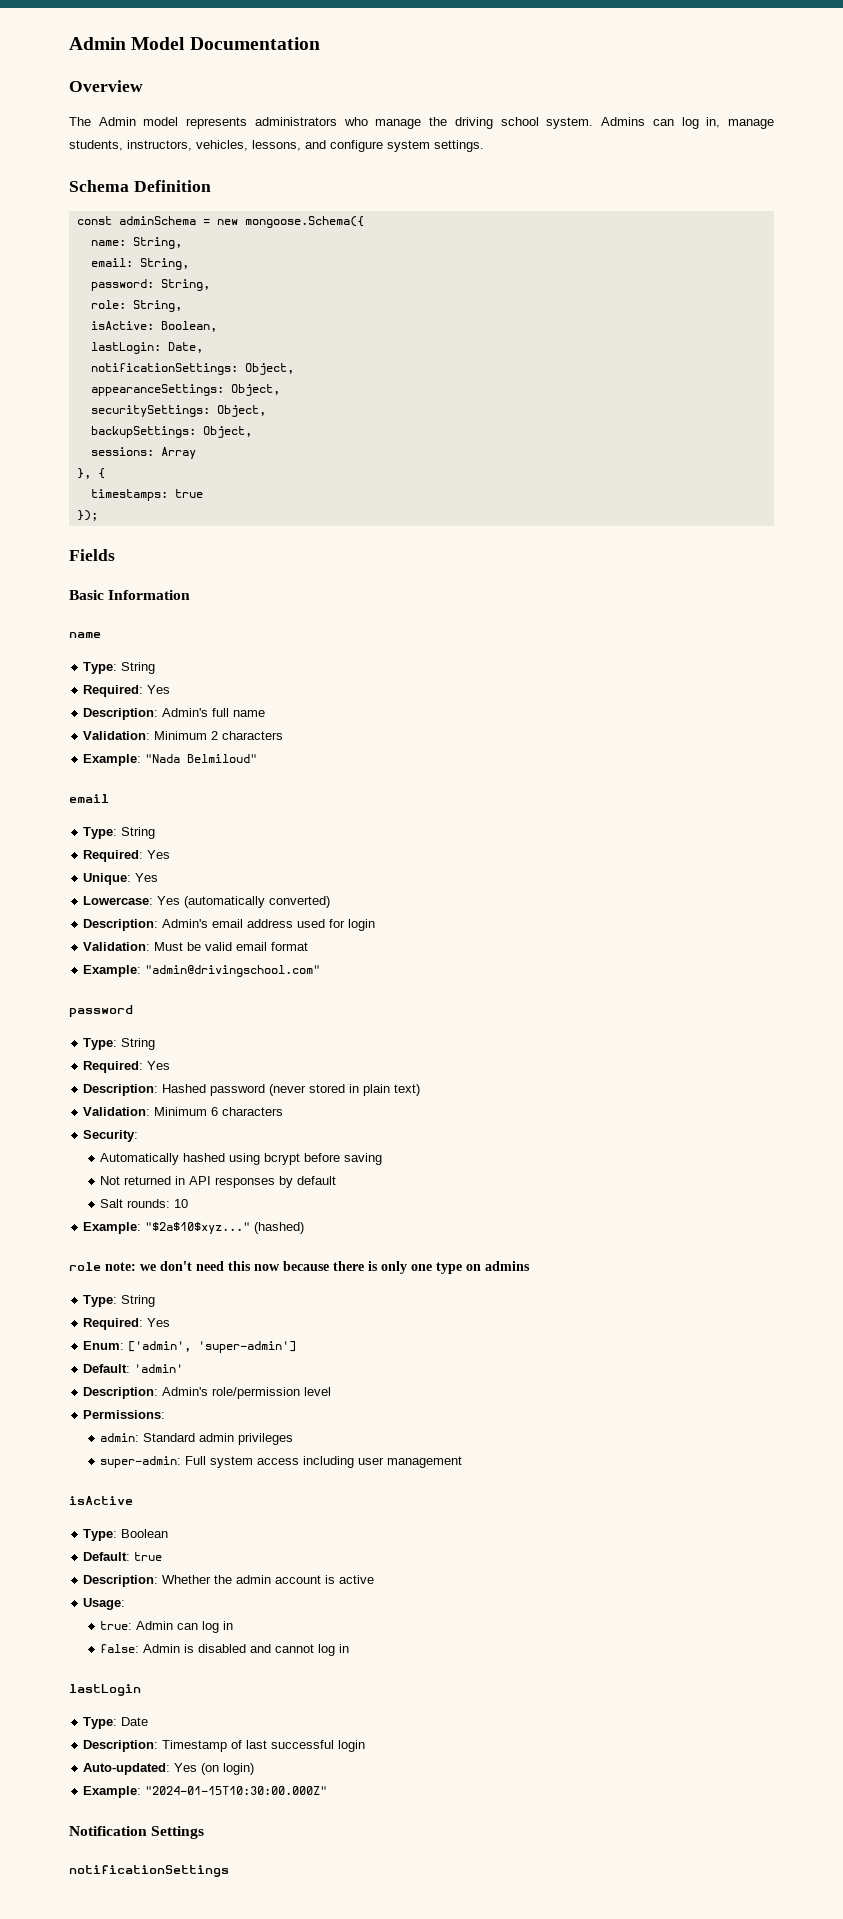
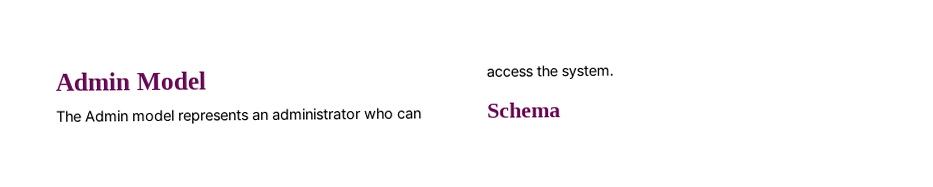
[189,37,320,50] [69,80,143,92] Documentation // Overview -> (206, 81) none
[254,117,775,129] [69,140,484,152] [69,180,211,192] [76,216,364,228] [90,237,182,249] [90,258,189,270] [90,279,210,291] [90,300,182,312] [90,321,217,332] [90,342,203,354] [90,363,294,375] [90,384,280,396] [90,405,266,417] [90,426,252,438] [90,447,196,459] [76,468,105,479] [90,489,203,501] [76,510,98,521] [69,549,115,561] [69,590,191,600] [69,632,101,638] [83,662,156,674] [83,685,171,697] [83,708,266,720] [83,731,284,740] [83,754,258,766] [69,794,109,803] [83,827,156,839] [83,850,171,862] [83,873,159,885] [83,896,331,908] [83,919,376,931] [83,942,309,951] [83,965,321,977] [69,1005,133,1017] [83,1038,156,1050] [83,1061,171,1073] [83,1084,421,1096] [83,1107,284,1116] [83,1130,139,1142] [100,1153,383,1165] [100,1176,337,1188] [100,1199,189,1208] [83,1222,305,1234] [69,1261,530,1274] [83,1295,156,1307] [83,1318,171,1330] [83,1341,297,1353] [83,1364,184,1373] [83,1387,332,1399] [83,1410,166,1419] [100,1433,294,1445] [100,1456,463,1468] [69,1496,133,1505] [83,1529,169,1541] [83,1552,163,1561] [83,1575,375,1587] [83,1598,126,1610] [100,1621,234,1633] [100,1644,350,1656] [69,1684,141,1696] [83,1717,149,1729] [83,1740,366,1752] [83,1763,255,1775] [83,1786,328,1798] [69,1826,205,1839] [69,1865,229,1877] administrators who manage the driving school system. Admins can log in, manage students, instructors, vehicles, lessons, and configure system settings. // Schema Definition // const adminSchema = new mongoose.Schema({ // name: String, // email: String, // password: String, // role: String, // isActive: Boolean, // lastLogin: Date, // notificationSettings: Object, // appearanceSettings: Object, // securitySettings: Object, // backupSettings: Object, // sessions: Array // }, { // timestamps: true // }); // Fields // Basic Information // name // Type: String // Required: Yes // Description: Admin's full name // Validation: Minimum 2 characters // Example: "Nada Belmiloud" // email // Type: String // Required: Yes // Unique: Yes // Lowercase: Yes (automatically converted) // Description: Admin's email address used for login // Validation: Must be valid email format // Example: "admin@drivingschool.com" // password // Type: String // Required: Yes // Description: Hashed password (never stored in plain text) // Validation: Minimum 6 characters // Security: // Automatically hashed using bcrypt before saving // Not returned in API responses by default // Salt rounds: 10 // Example: "$2a$10$xyz..." (hashed) // role note: we don't need this now because there is only one type on admins // Type: String // Required: Yes // Enum: ['admin', 'super-admin'] // Default: 'admin' // Description: Admin's role/permission level // Permissions: // admin: Standard admin privileges // super-admin: Full system access including user management // isActive // Type: Boolean // Default: true // Description: Whether the admin account is active // Usage: // true: Admin can log in // false: Admin is disabled and cannot log in // lastLogin // Type: Date // Description: Timestamp of last successful login // Auto-updated: Yes (on login) // Example: "2024-01-15T10:30:00.000Z" // Notification Settings // notificationSettings -> [252,107,423,122] [486,65,615,80] [487,102,561,118] an administrator who can access the system. // Schema

